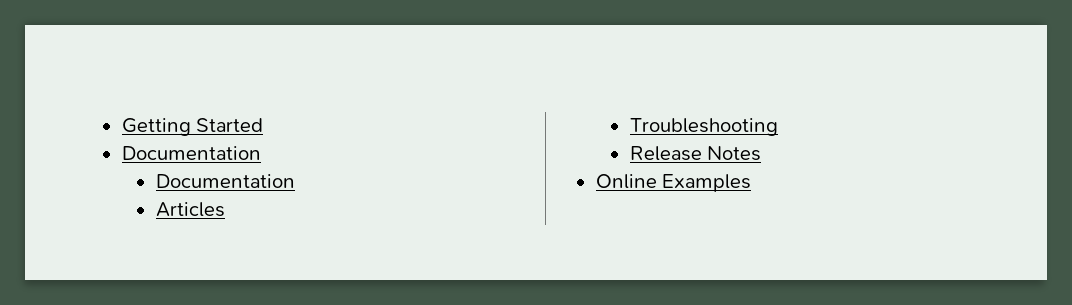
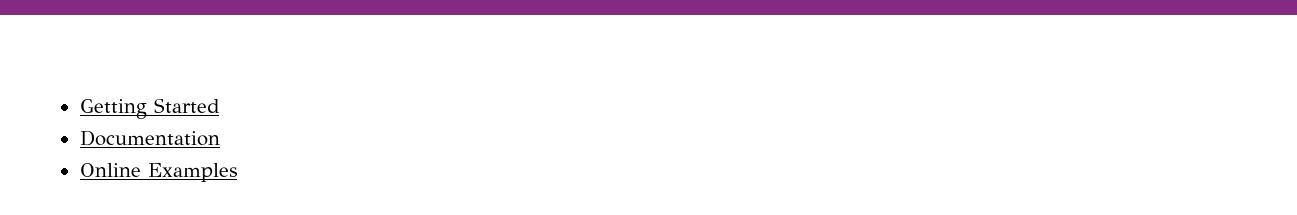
[155,174,295,188] [155,202,225,217] [629,118,778,136] [629,146,762,161] // Documentation // Articles // Troubleshooting // Release Notes -> (220, 138) none

